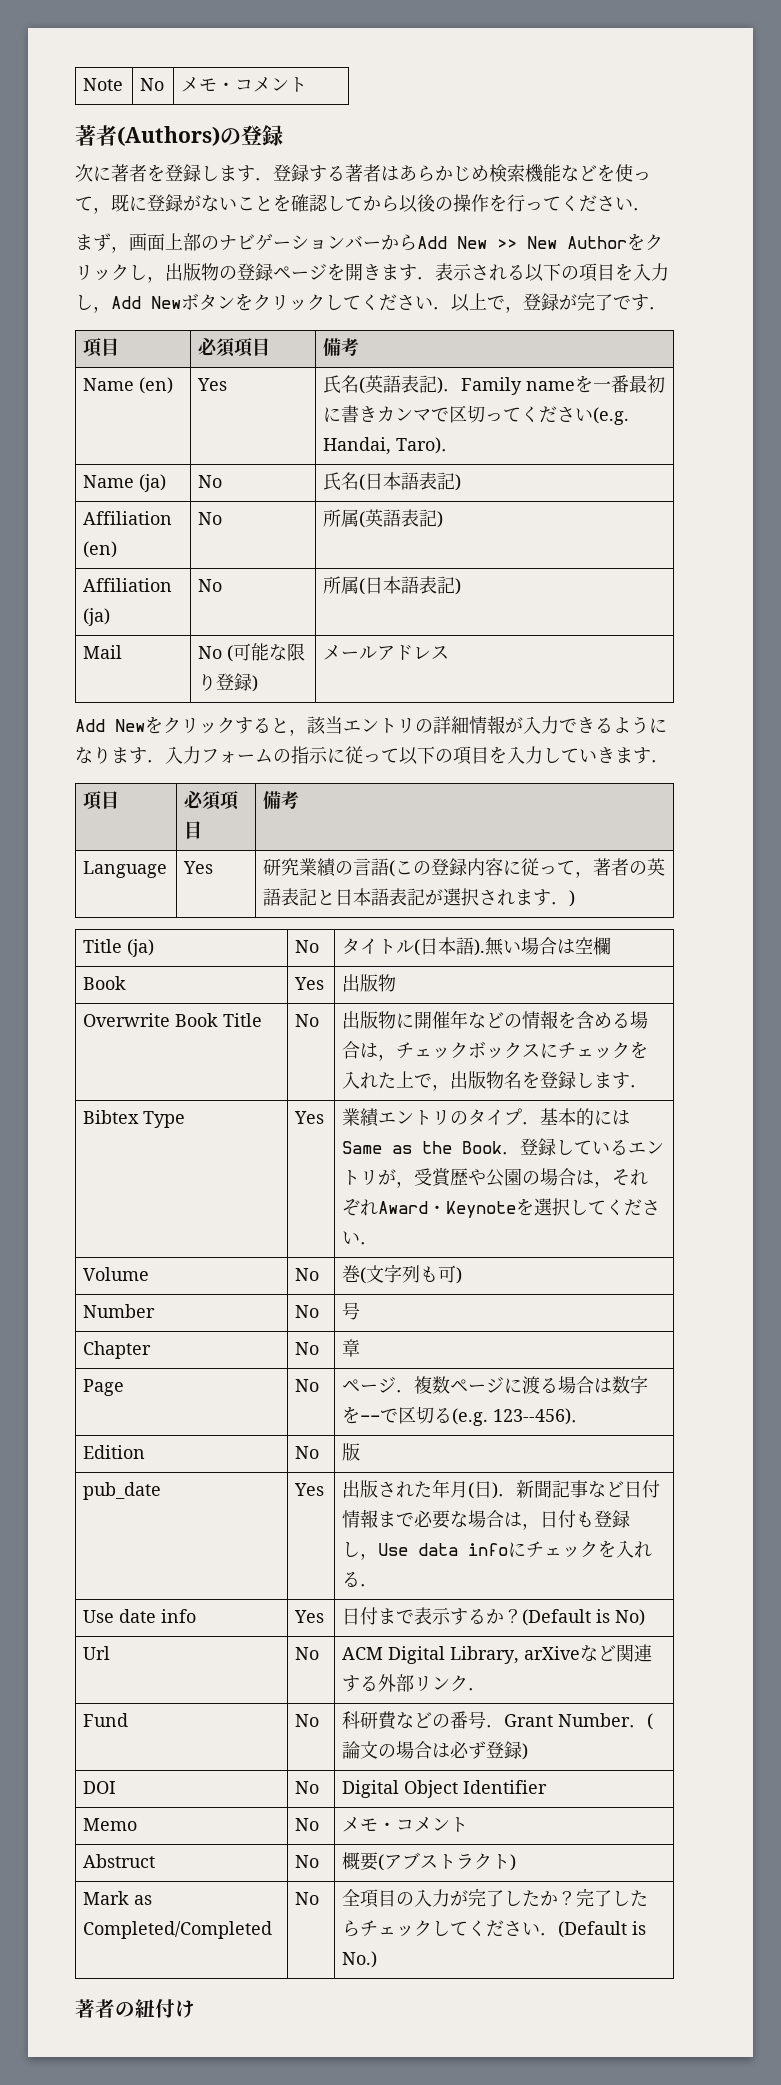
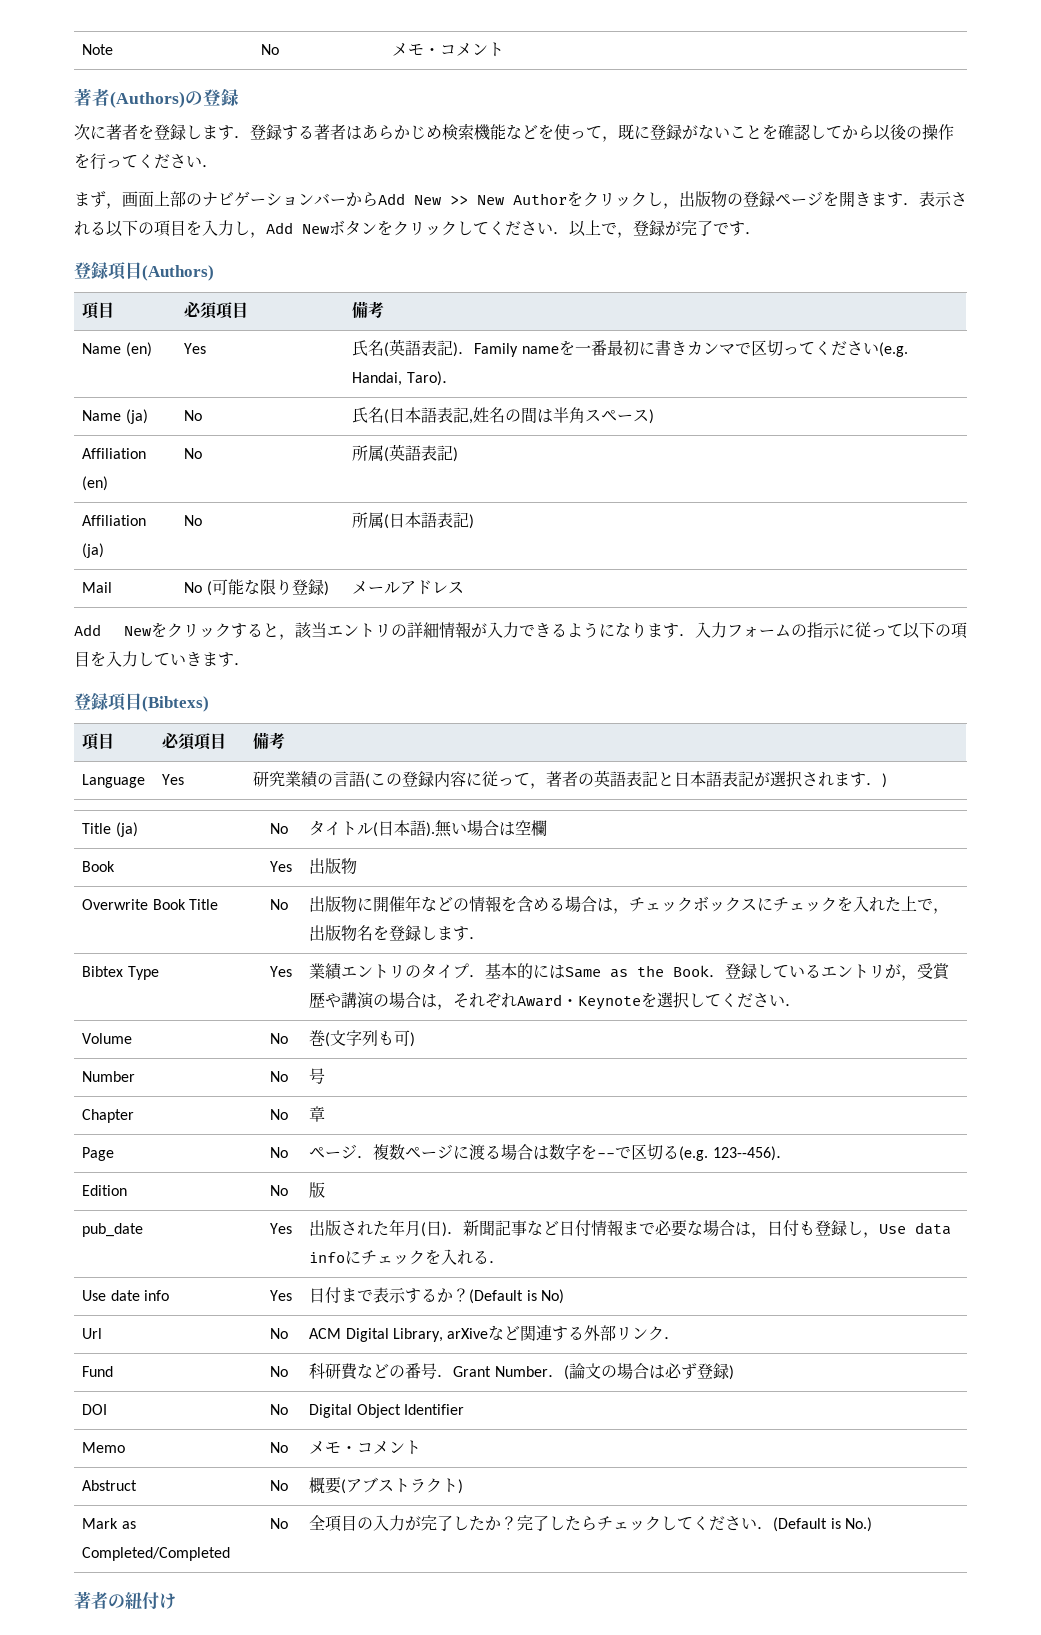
(667, 308) none -> [74,262,214,281] // 登録項目(Authors)
(456, 481) none -> [469,407,650,424] ,姓名の間は半角スペース
(669, 761) none -> [74,693,209,712] // 登録項目(Bibtexs)
[486,1168,523,1187] 公園 -> [341,992,376,1009] 講演

